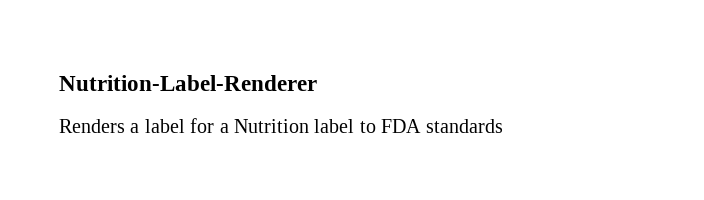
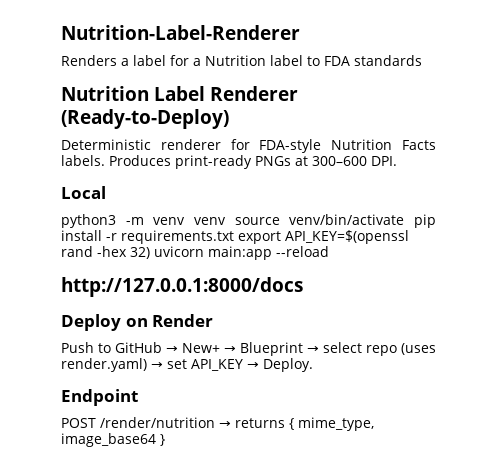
(503, 126) none -> [61,86,299,101] [61,109,229,129] [61,139,437,153] [61,155,397,169] [61,186,106,199] [61,214,436,228] [61,230,409,244] [61,246,329,260] [61,277,303,297] [61,314,214,331] [61,342,436,356] [61,358,313,372] [61,389,138,406] [61,417,374,431] [61,433,165,447] // Nutrition Label Renderer (Ready-to-Deploy) // Deterministic renderer for FDA-style Nutrition Facts labels. Produces print-ready PNGs at 300–600 DPI. // Local // python3 -m venv venv source venv/bin/activate pip install -r requirements.txt export API_KEY=$(openssl rand -hex 32) uvicorn main:app --reload // http://127.0.0.1:8000/docs // Deploy on Render // Push to GitHub → New+ → Blueprint → select repo (uses render.yaml) → set API_KEY → Deploy. // Endpoint // POST /render/nutrition → returns { mime_type, image_base64 }

